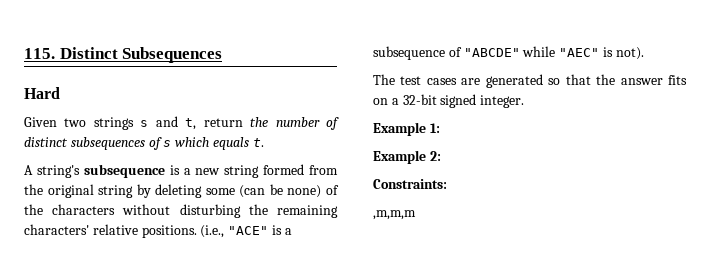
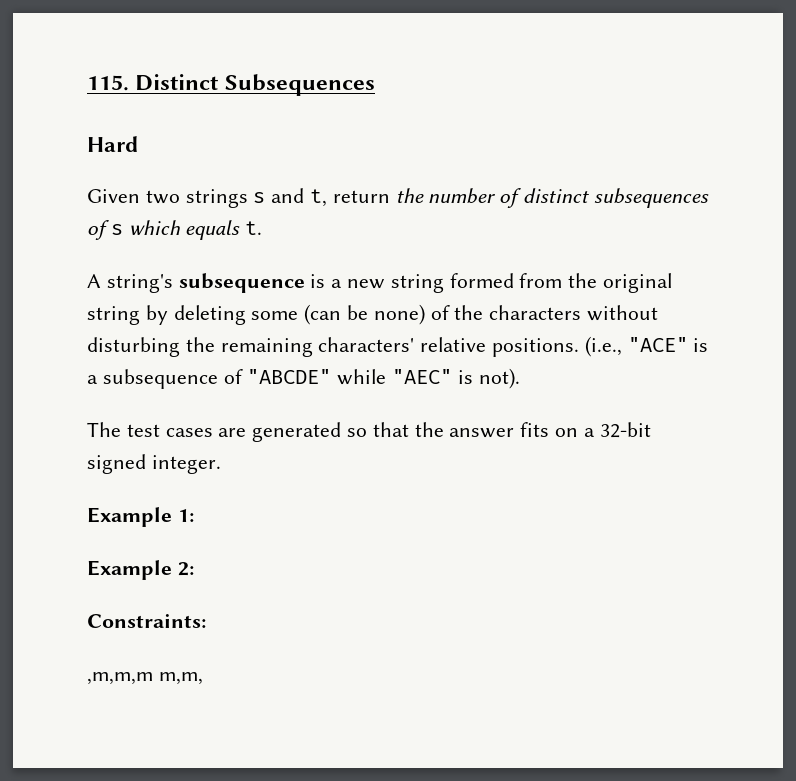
(416, 215) none -> [158,672,203,685] m,m,

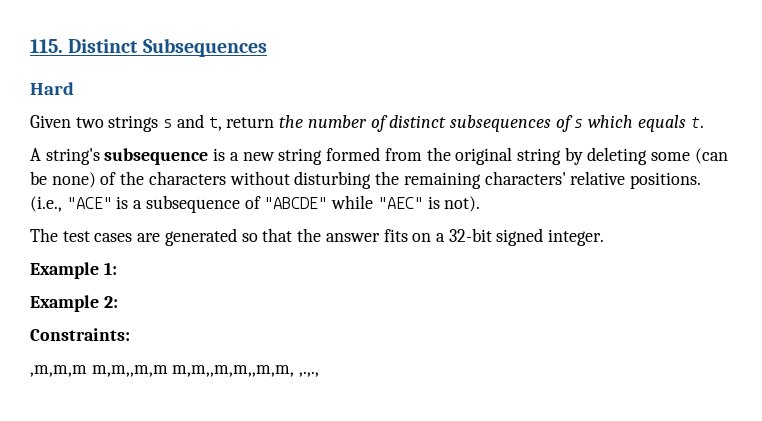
[158,672,203,685] m,m, -> [91,365,320,377] m,m,,m,m m,m,,m,m,,m,m, ,.,.,

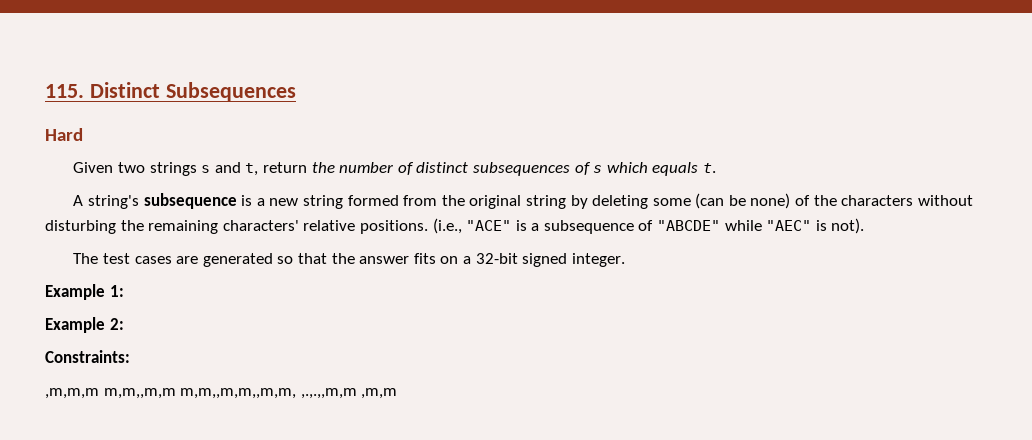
[299,371,320,377] ,.,., -> [300,388,398,399] ,.,.,,m,m ,m,m

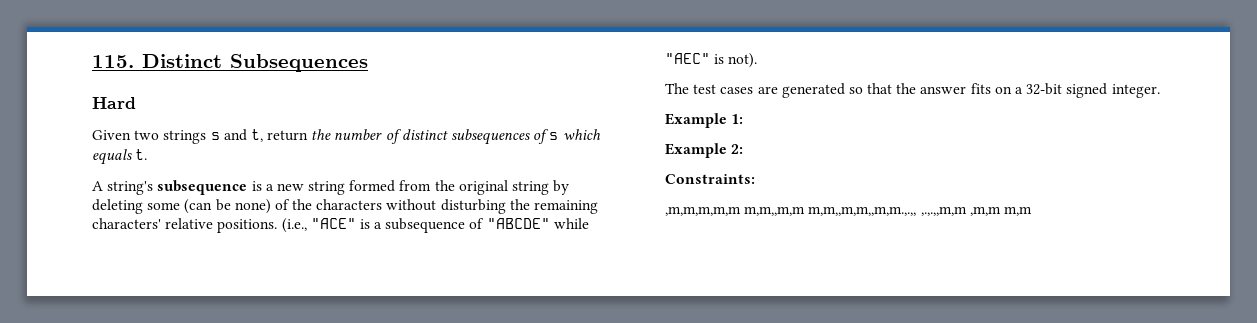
[45,388,297,399] ,m,m,m m,m,,m,m m,m,,m,m,,m,m, -> [665,206,917,216] ,m,m,m,m,m m,m,,m,m m,m,,m,m,,m,m.,.,,
(398, 393) none -> [1003,206,1032,216] m,m

